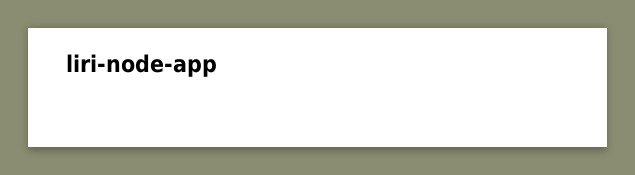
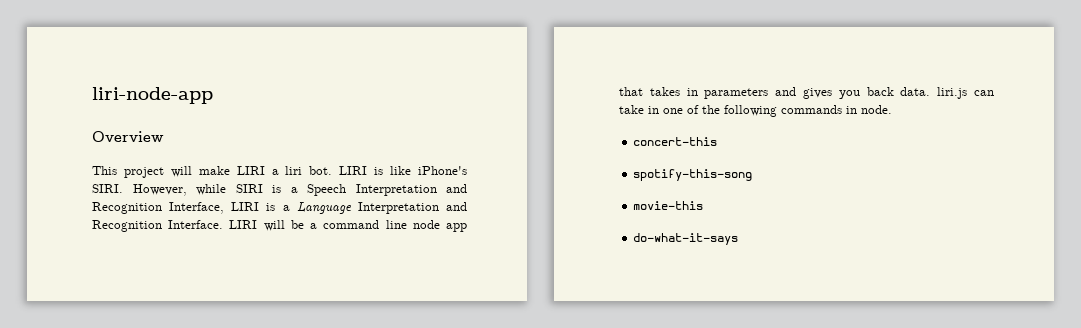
(217, 65) none -> [92,131,164,142] [92,166,468,178] [92,184,467,196] [92,202,467,214] [92,220,468,232] [619,87,994,99] [619,105,892,117] [633,137,718,146] [633,169,753,181] [633,201,704,210] [633,233,739,245] // Overview // This project will make LIRI a liri bot. LIRI is like iPhone's SIRI. However, while SIRI is a Speech Interpretation and Recognition Interface, LIRI is a Language Interpretation and Recognition Interface. LIRI will be a command line node app that takes in parameters and gives you back data. liri.js can take in one of the following commands in node. // concert-this // spotify-this-song // movie-this // do-what-it-says

